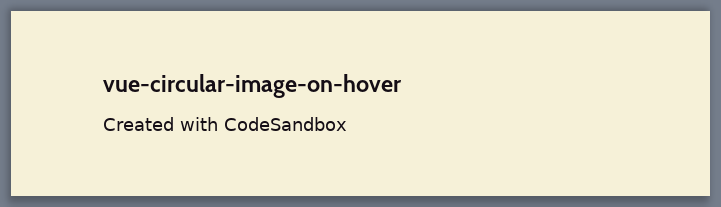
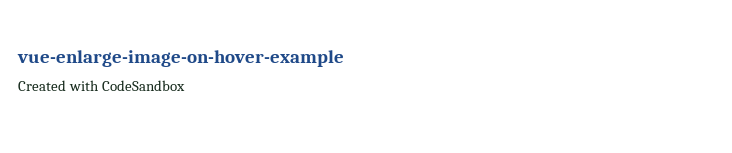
[103,74,402,98] vue-circular-image-on-hover -> [17,50,344,67] vue-enlarge-image-on-hover-example

